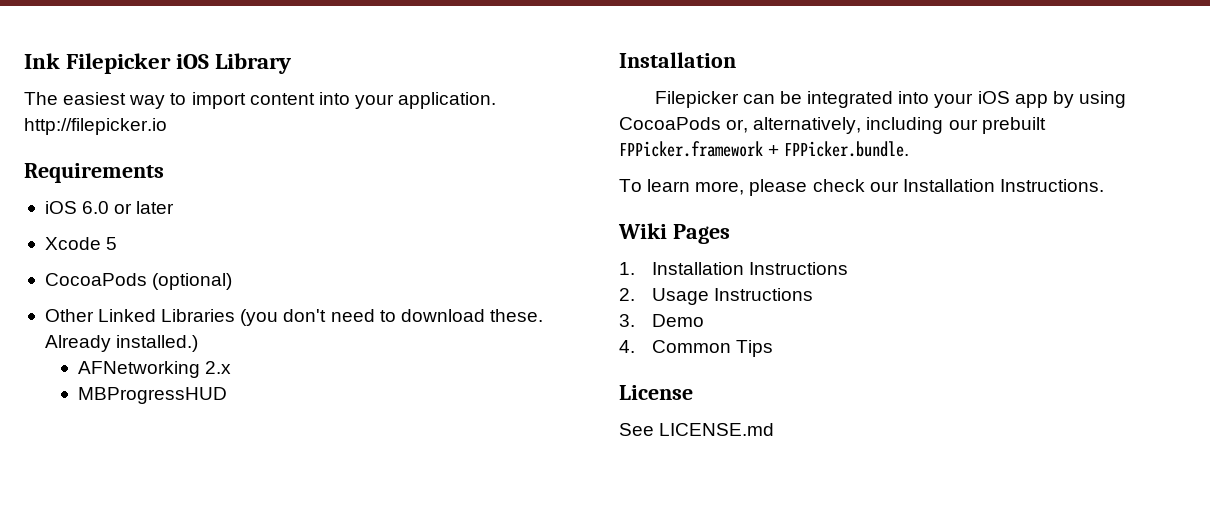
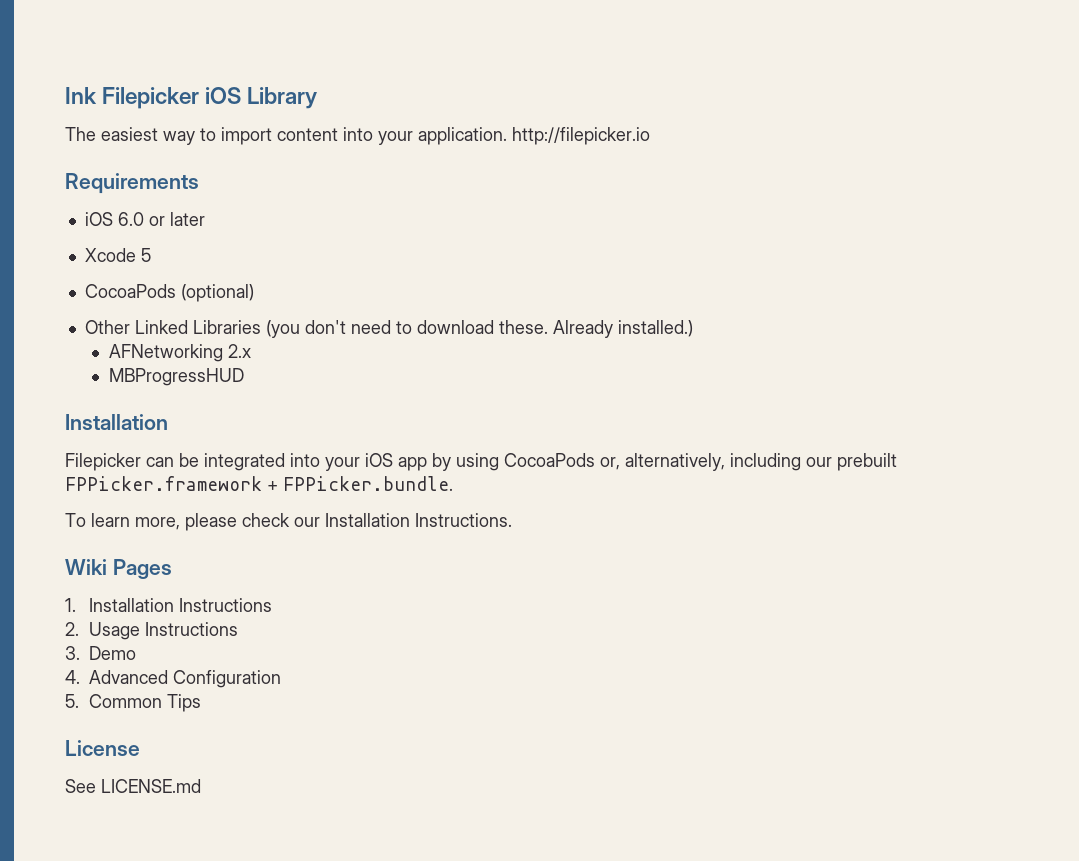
(635, 346) none -> [89,670,281,688] [65,694,79,708] Advanced Configuration // 5.

